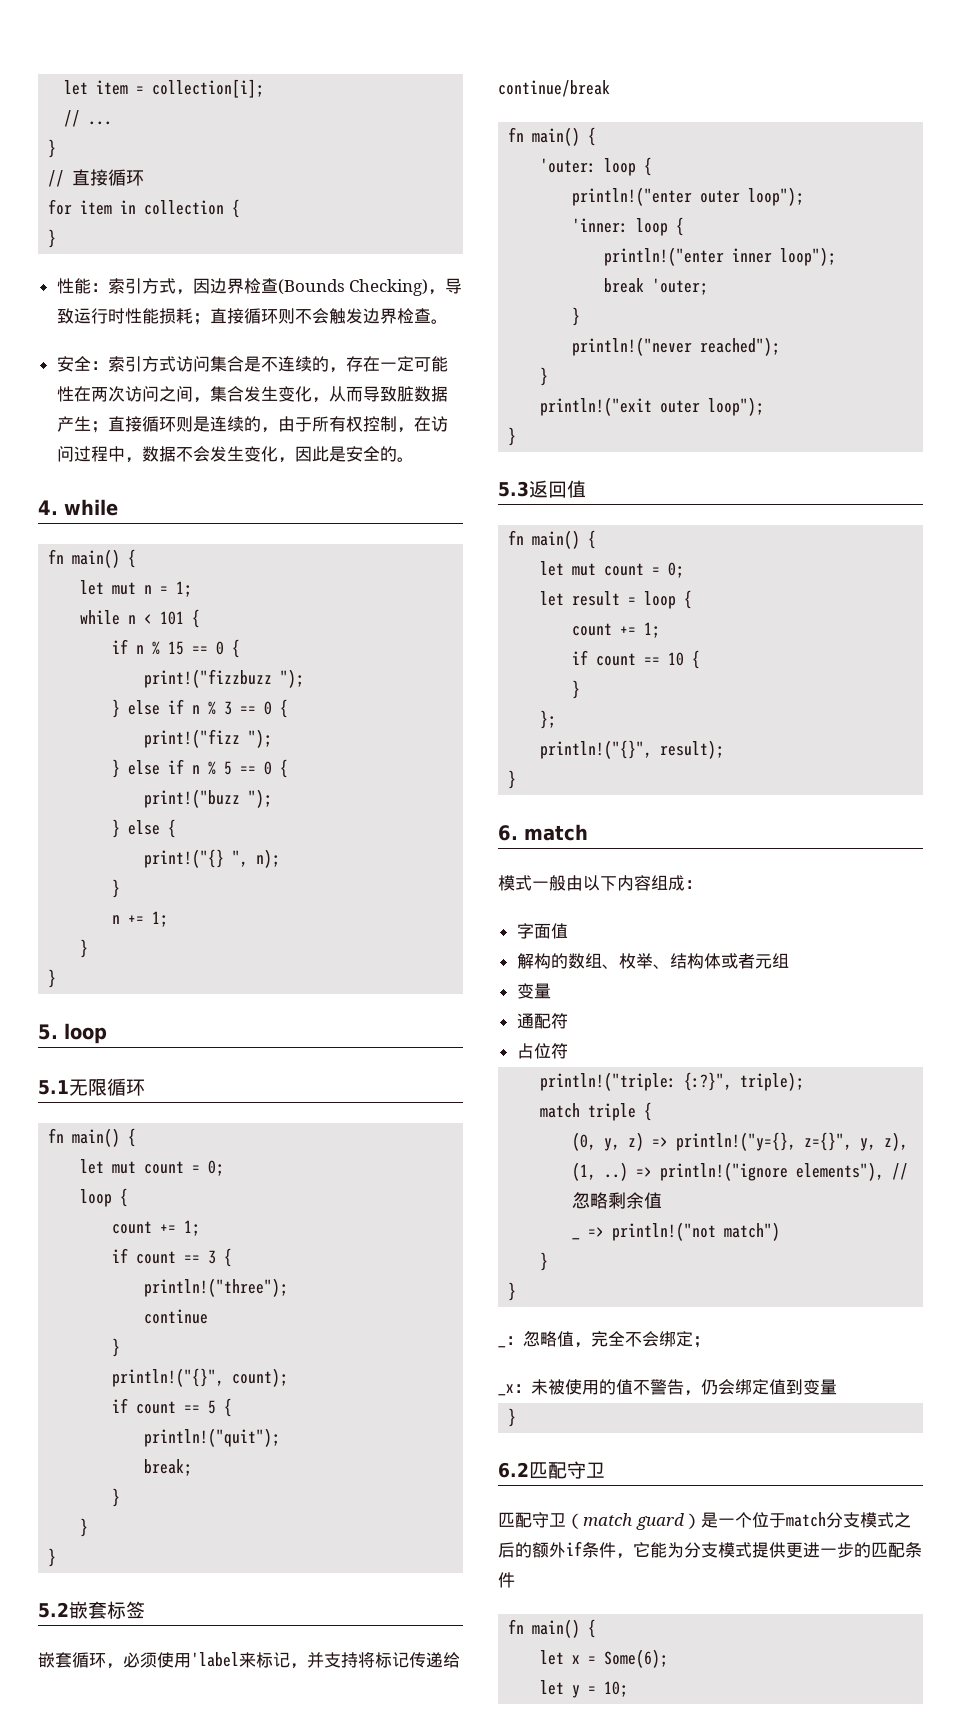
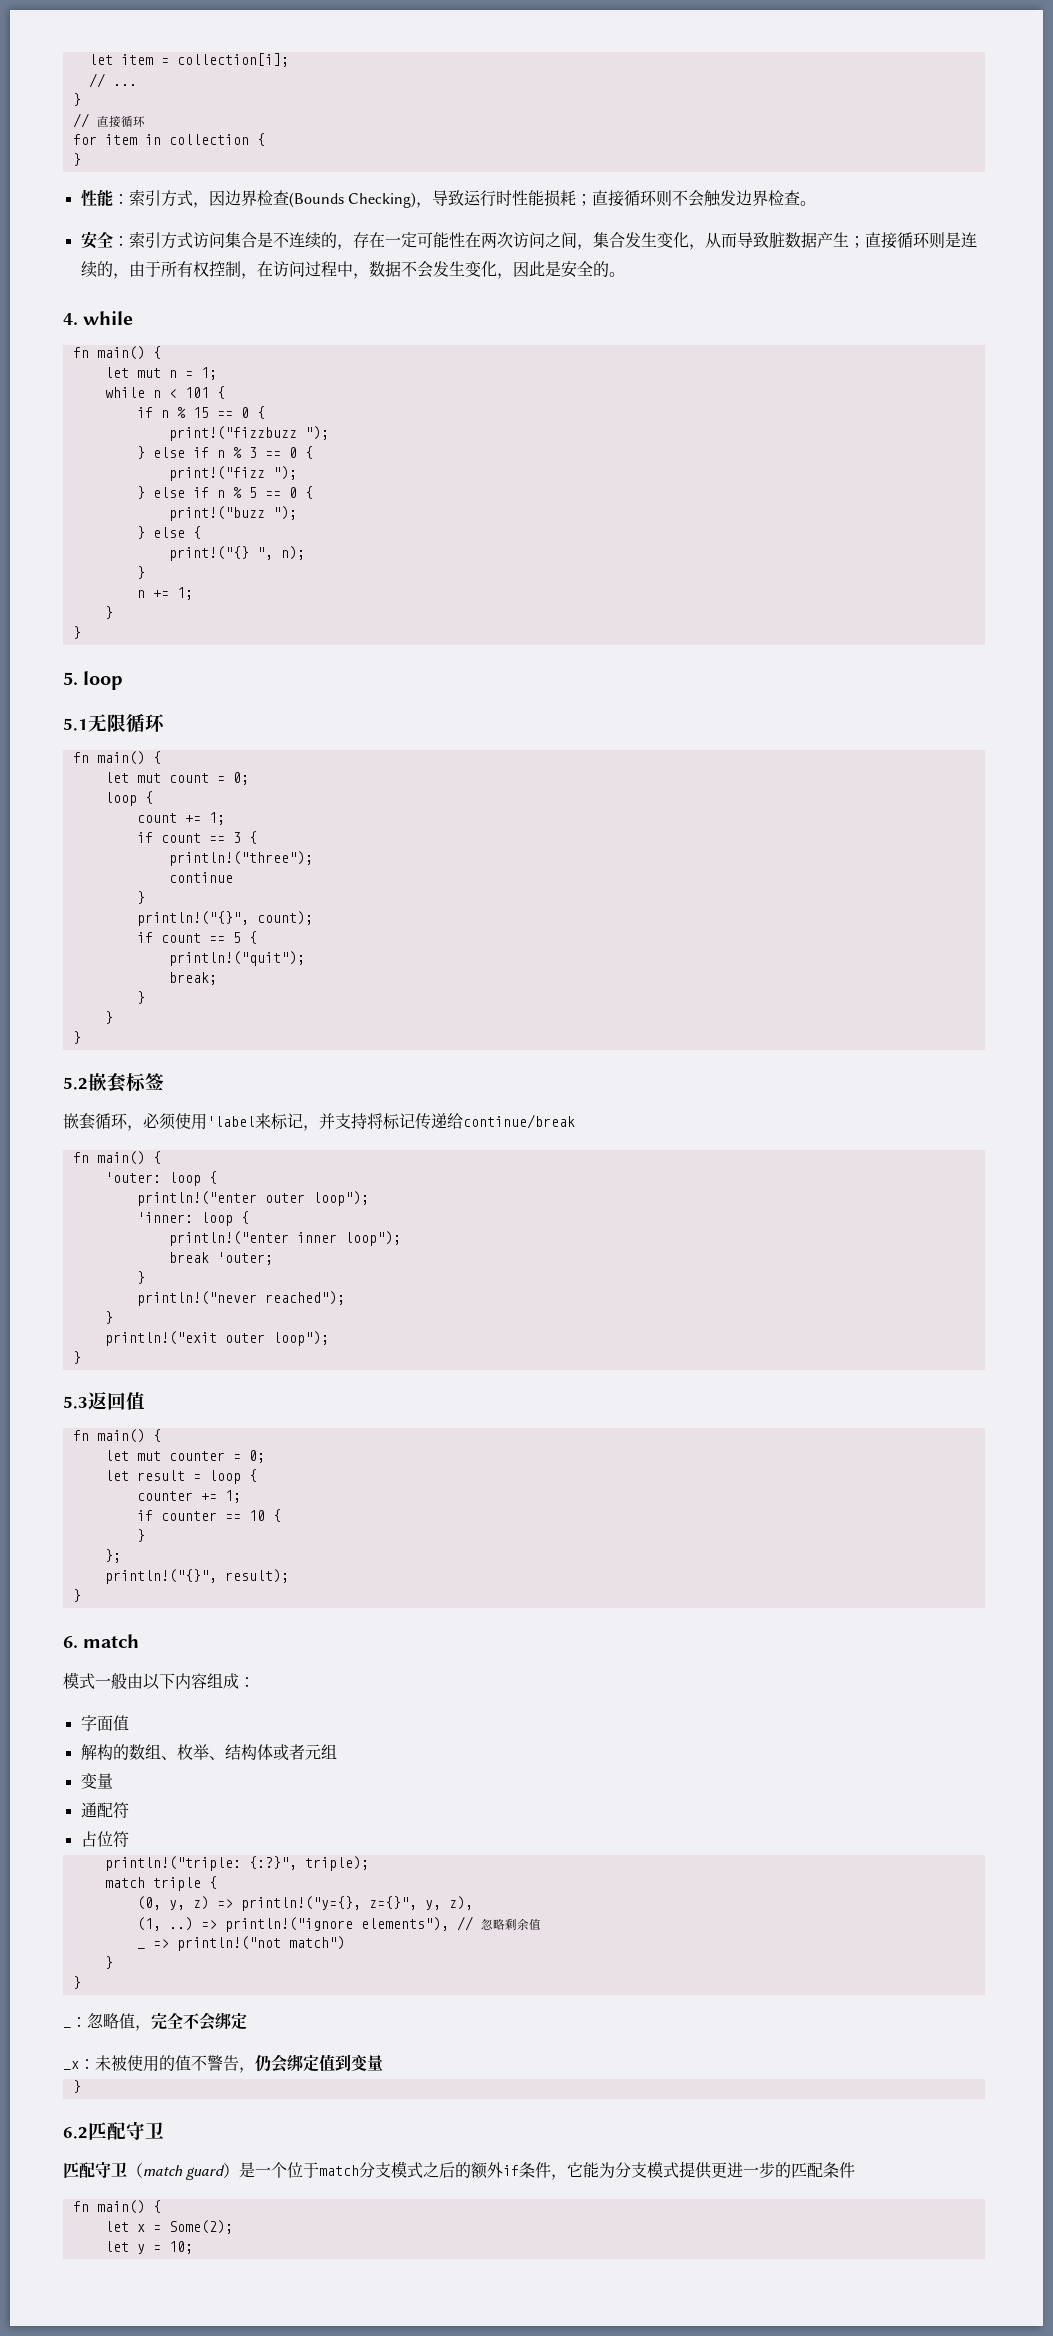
[604,563,645,576] count -> [168,1451,225,1461] counter
[572,622,661,638] [572,650,637,666] count += 1; // if count -> [136,1490,241,1503] [136,1510,217,1521] counter += 1; // if counter
[693,1336,710,1348] ； -> (247, 2021) none
[604,1649,669,1668] Some(6); -> [168,2220,233,2234] Some(2);

